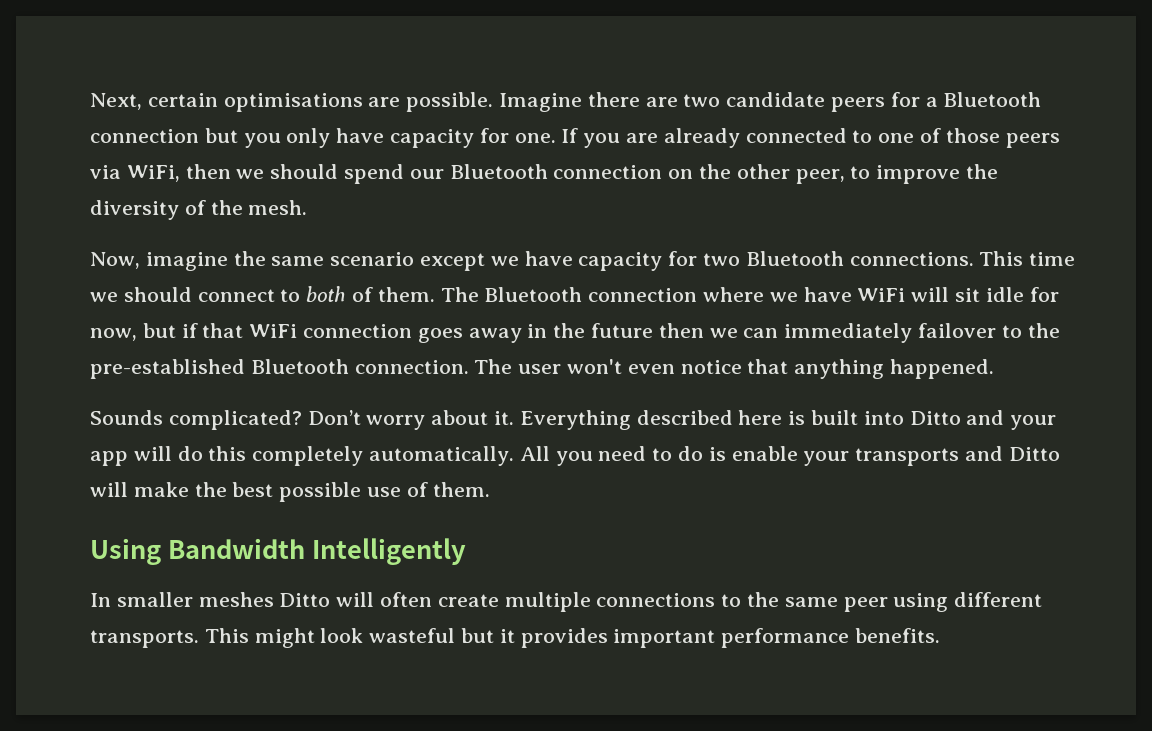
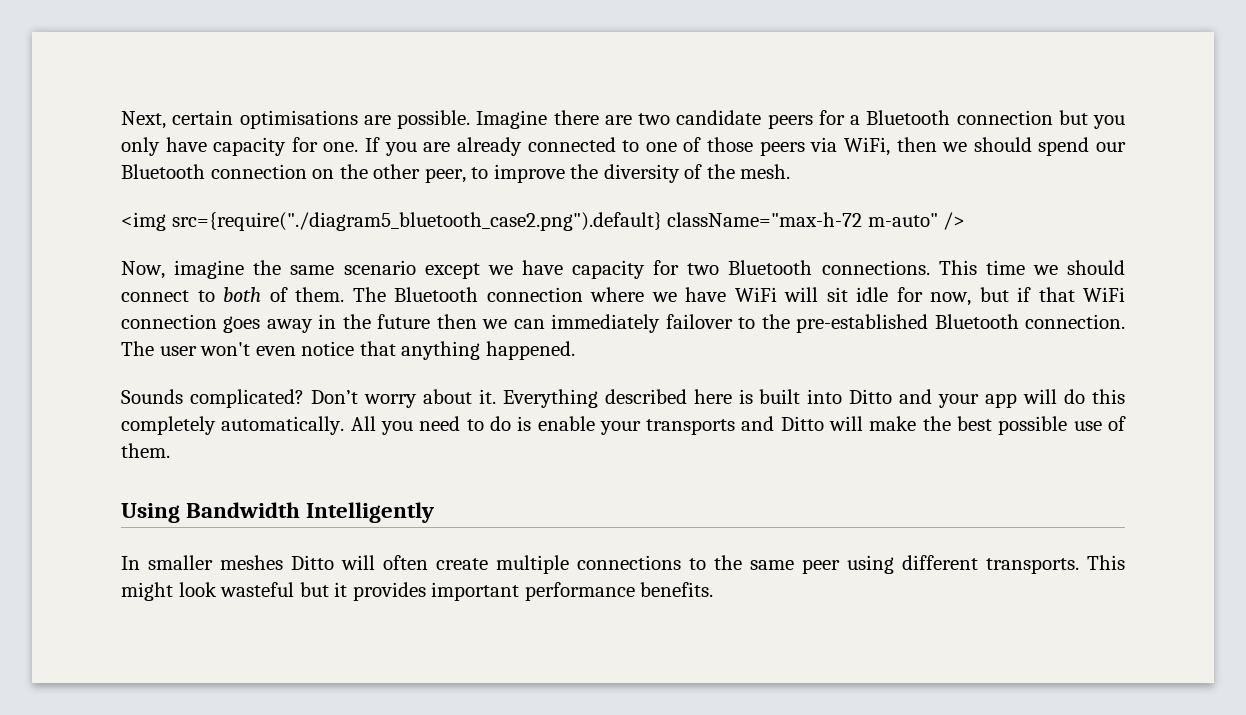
(308, 207) none -> [121,212,966,231] // <img src={require("./diagram5_bluetooth_case2.png").default} className="max-h-72 m-auto" />

